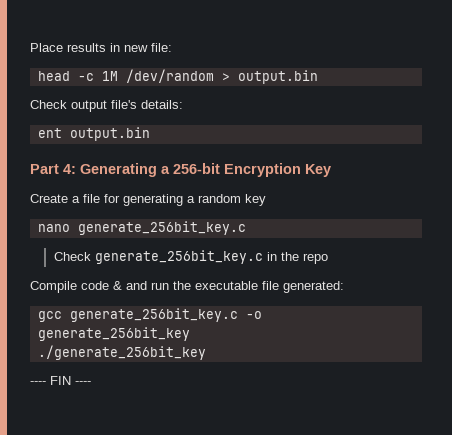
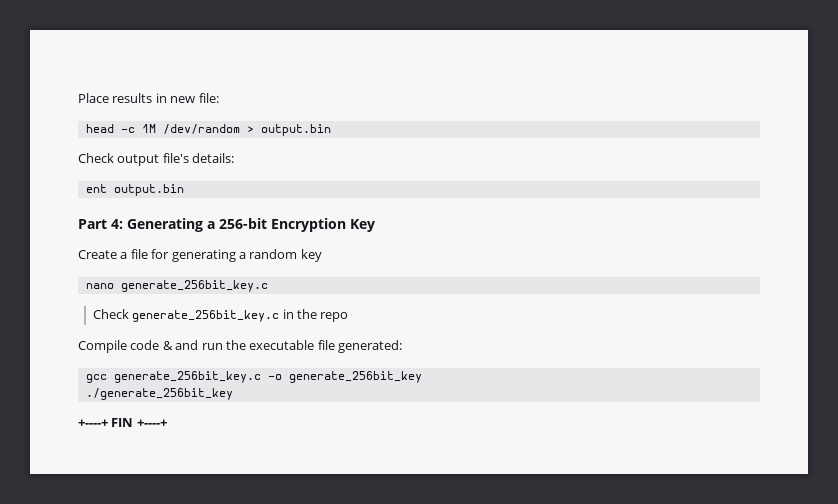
[30,376,91,385] ---- FIN ---- -> [78,418,167,427] +----+ FIN +----+

